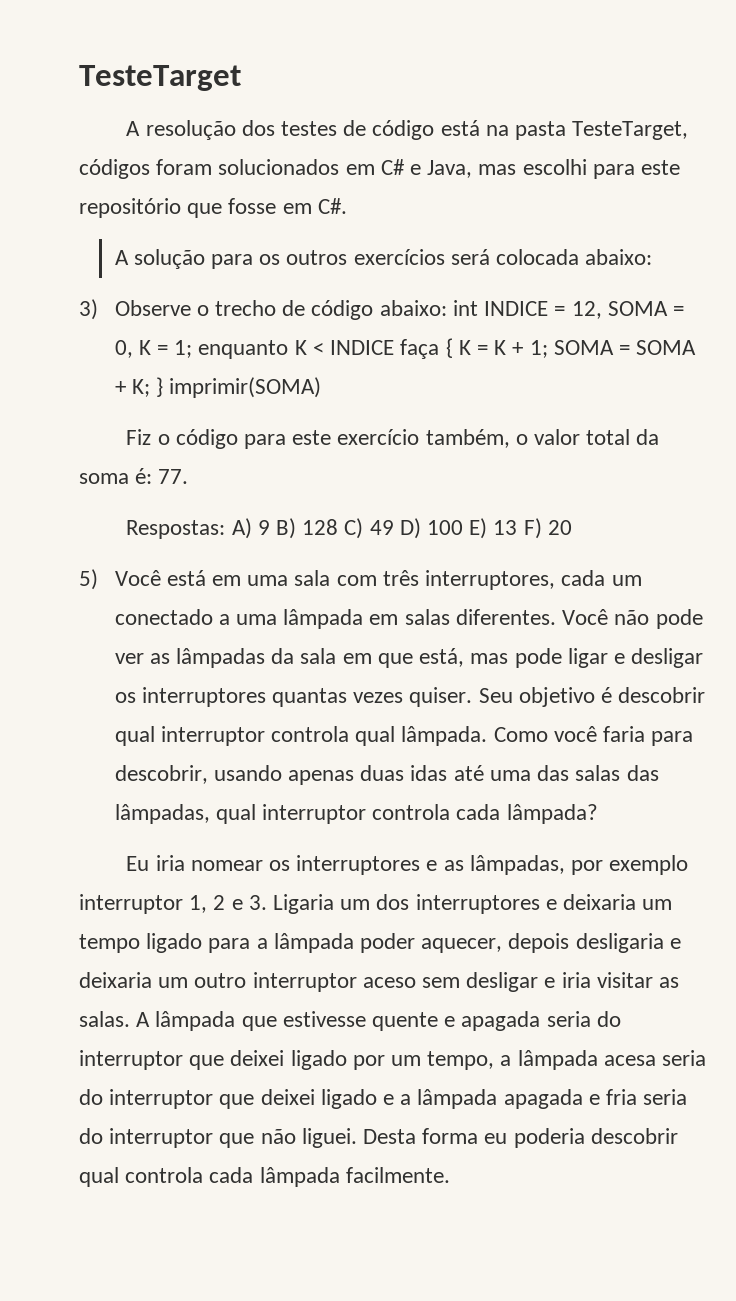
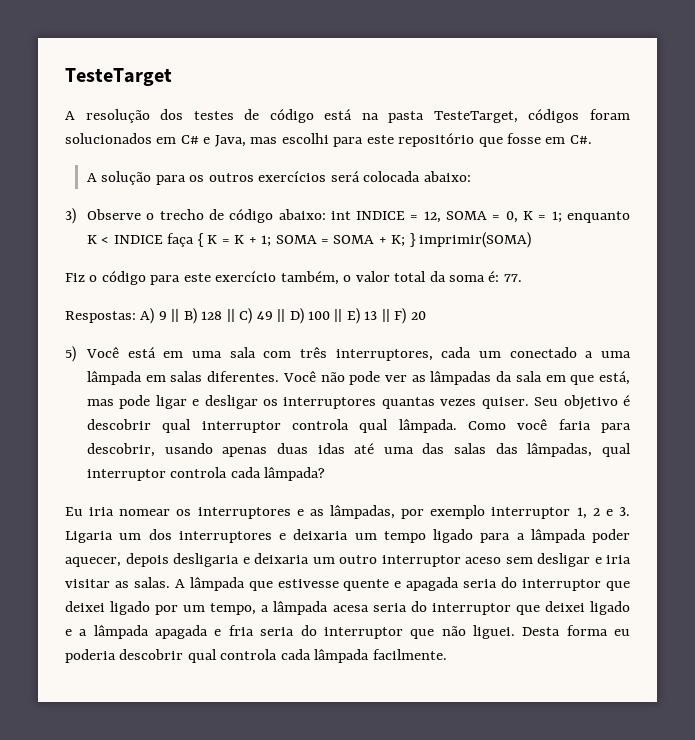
(270, 527) none -> [171,309,180,322] ||
(339, 527) none -> [226,309,235,322] ||
(394, 527) none -> [277,309,286,322] ||
(464, 527) none -> [334,309,343,322] ||
(518, 527) none -> [381,309,390,322] ||

